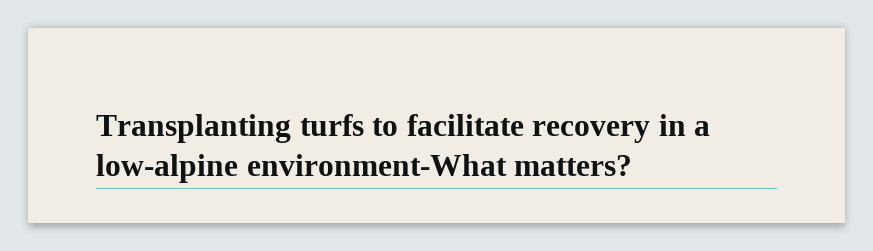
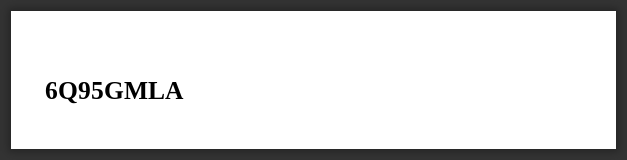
[96,114,711,143] [96,154,633,183] Transplanting turfs to facilitate recovery in a low-alpine environment-What matters? -> [45,82,184,104] 6Q95GMLA

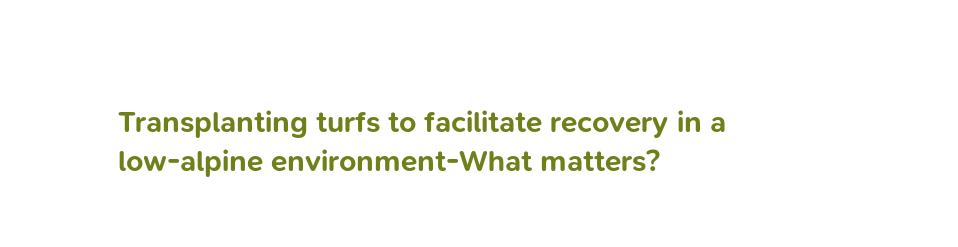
[45,82,184,104] 6Q95GMLA -> [118,110,726,138] [118,149,661,177] Transplanting turfs to facilitate recovery in a low-alpine environment-What matters?

